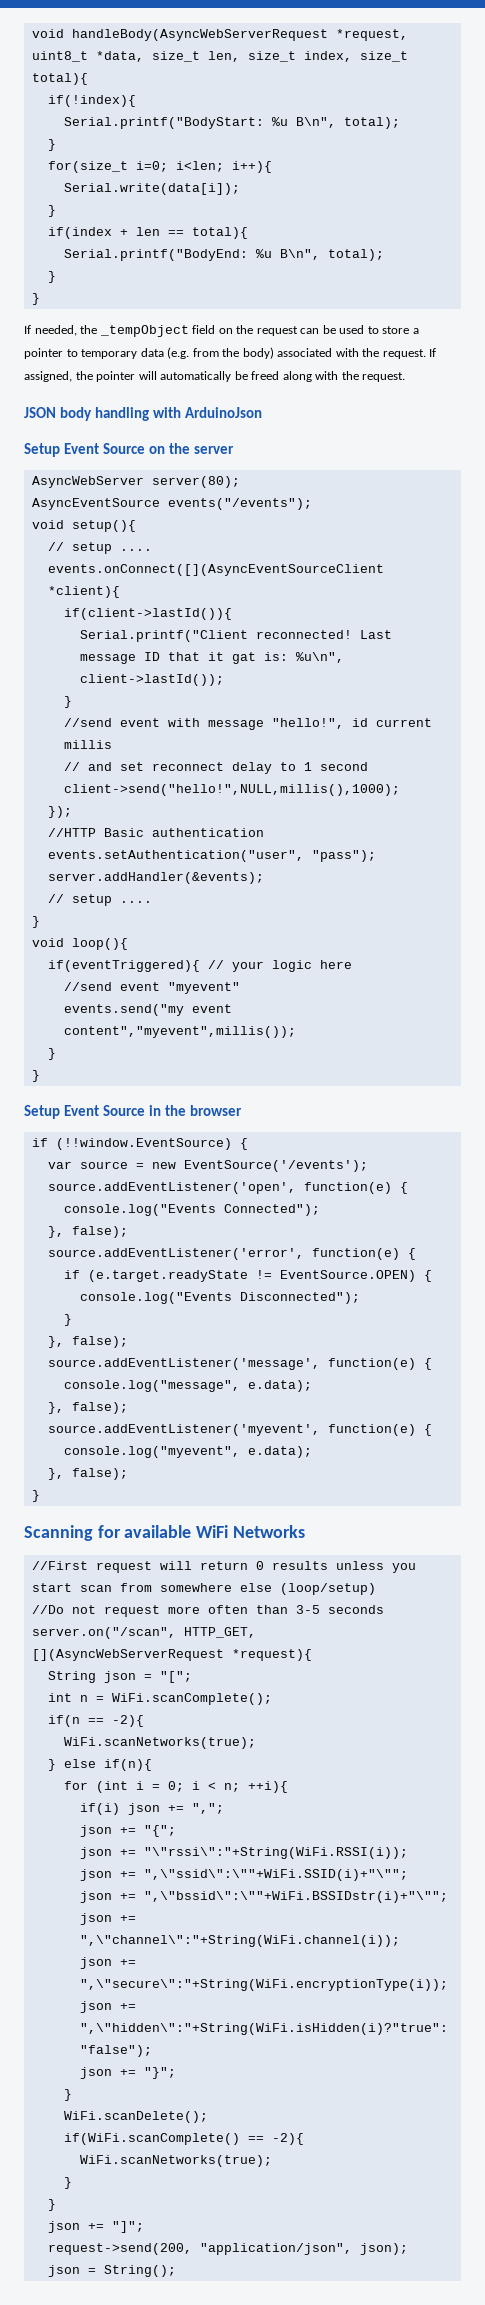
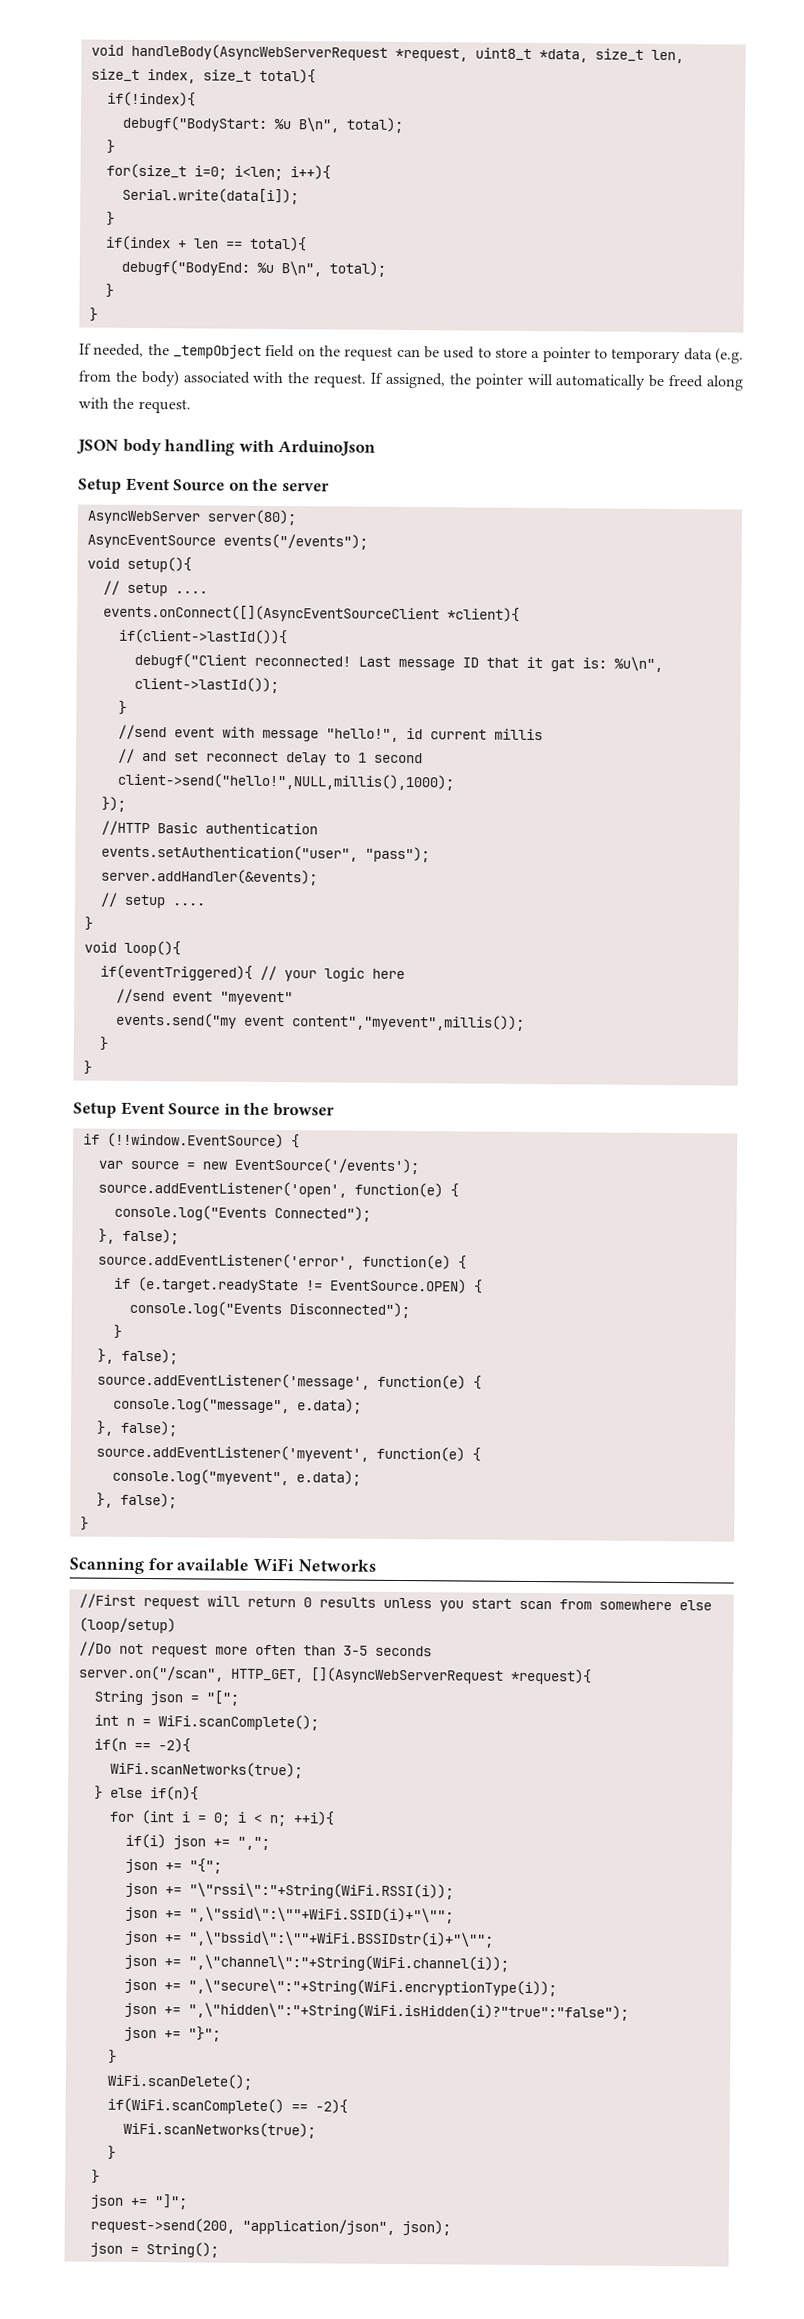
[63,117,264,129] Serial.printf("BodyStart: -> [121,115,268,132] debugf("BodyStart:
[63,249,248,261] Serial.printf("BodyEnd: -> [120,259,250,276] debugf("BodyEnd:
[79,630,248,642] Serial.printf("Client -> [133,652,247,669] debugf("Client

